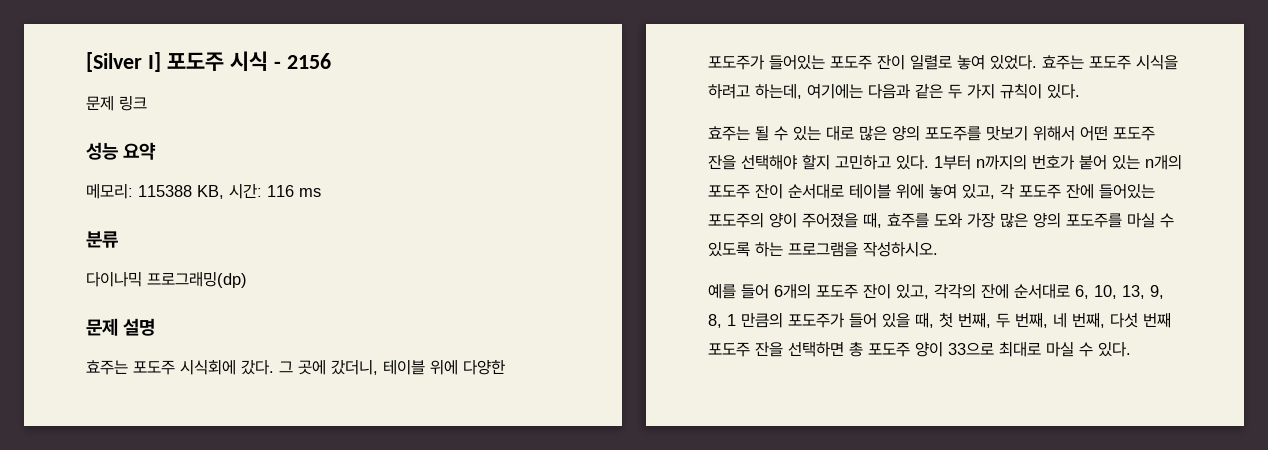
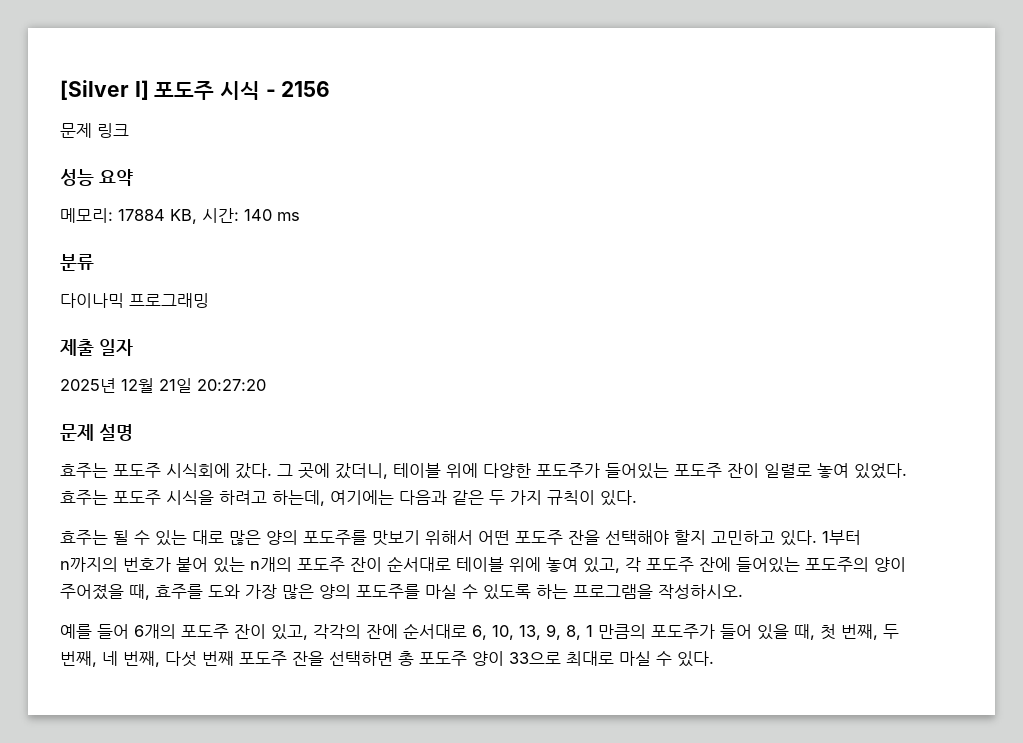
[138,185,192,197] 115388 -> [118,209,165,221] 17884
[267,185,294,197] 116 -> [244,209,272,221] 140
[147,271,247,288] 프로그래밍(dp) -> [129,293,209,308] [60,339,133,356] [60,378,266,393] 프로그래밍 // 제출 일자 // 2025년 12월 21일 20:27:20

